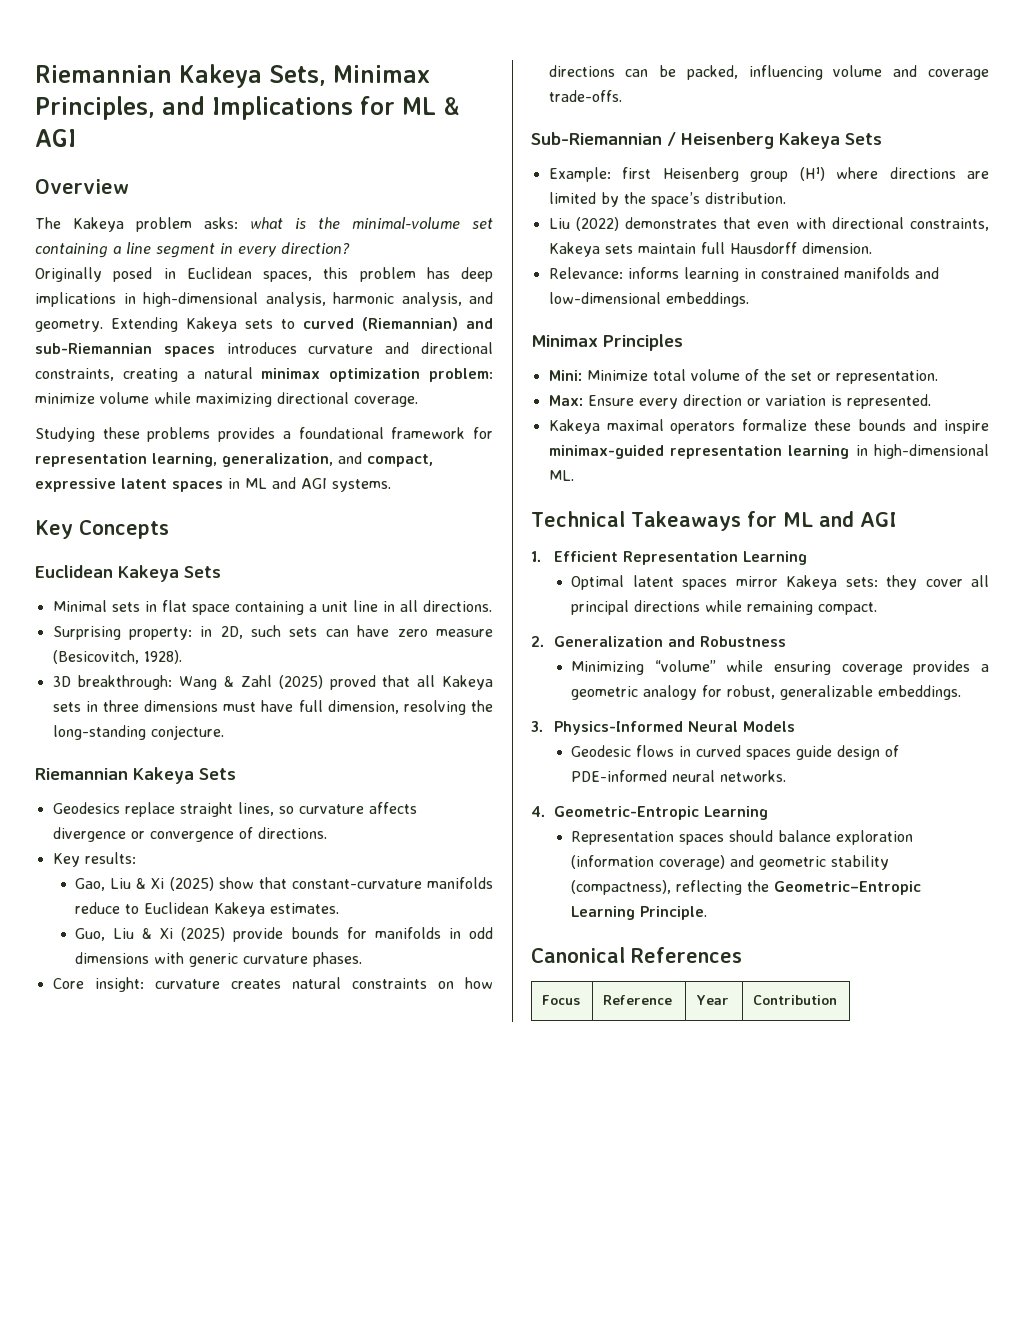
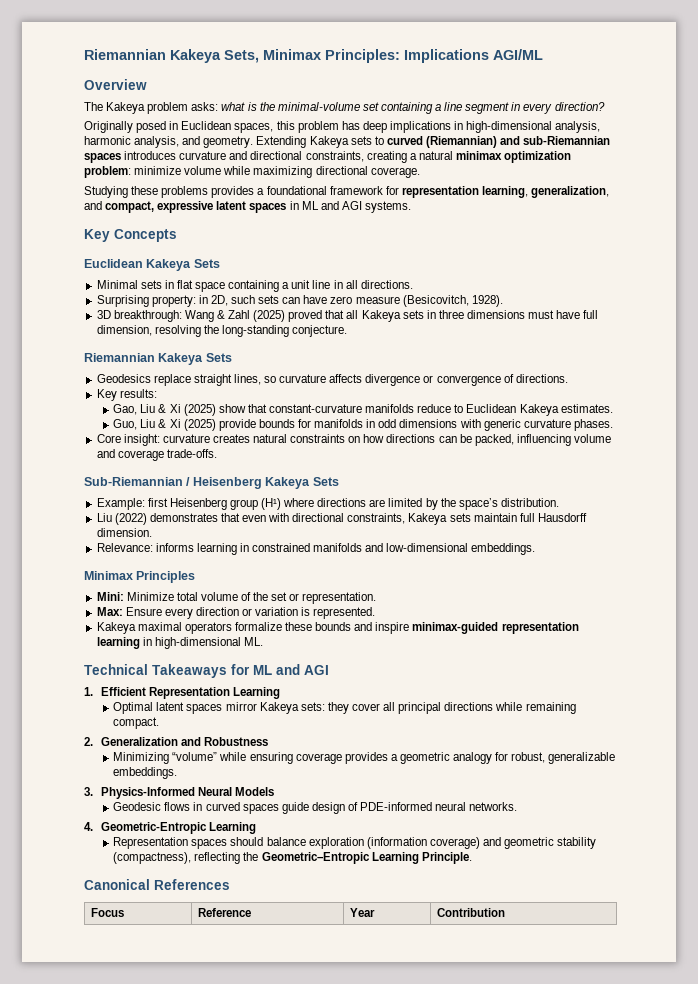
[35,96,460,120] [35,129,76,147] Principles, and Implications for ML & AGI -> [325,49,543,63] Principles: Implications AGI/ML

